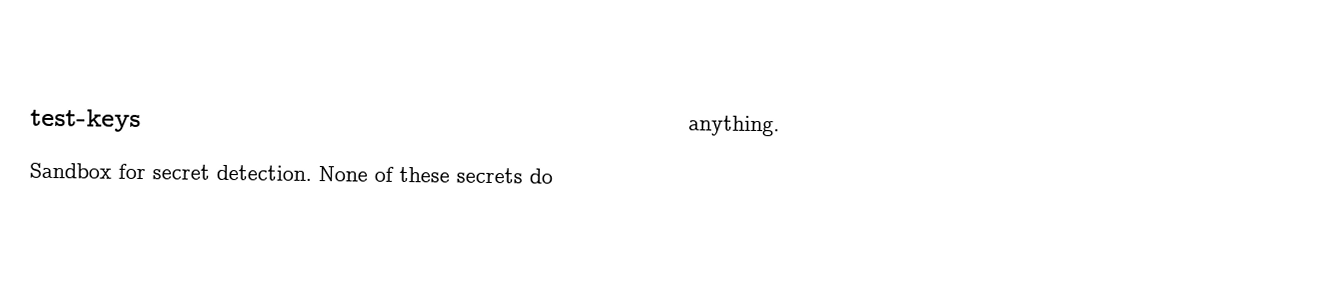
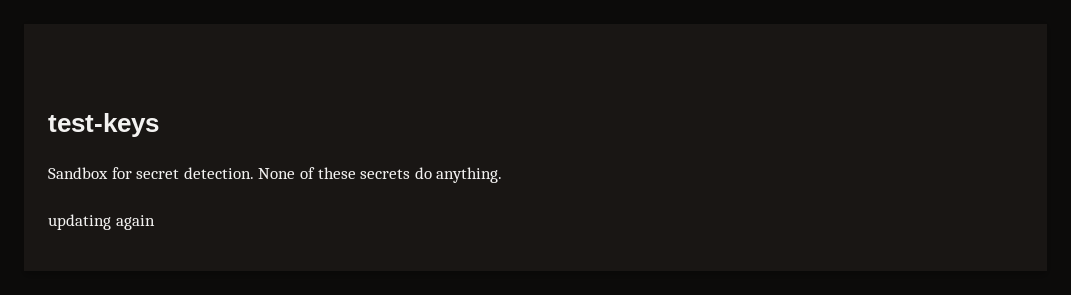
(780, 126) none -> [48,214,155,230] // updating again

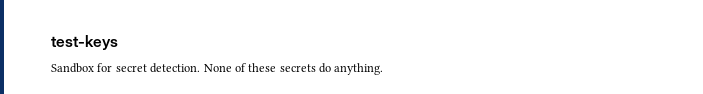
[48,214,155,230] // updating again -> (384, 69) none

